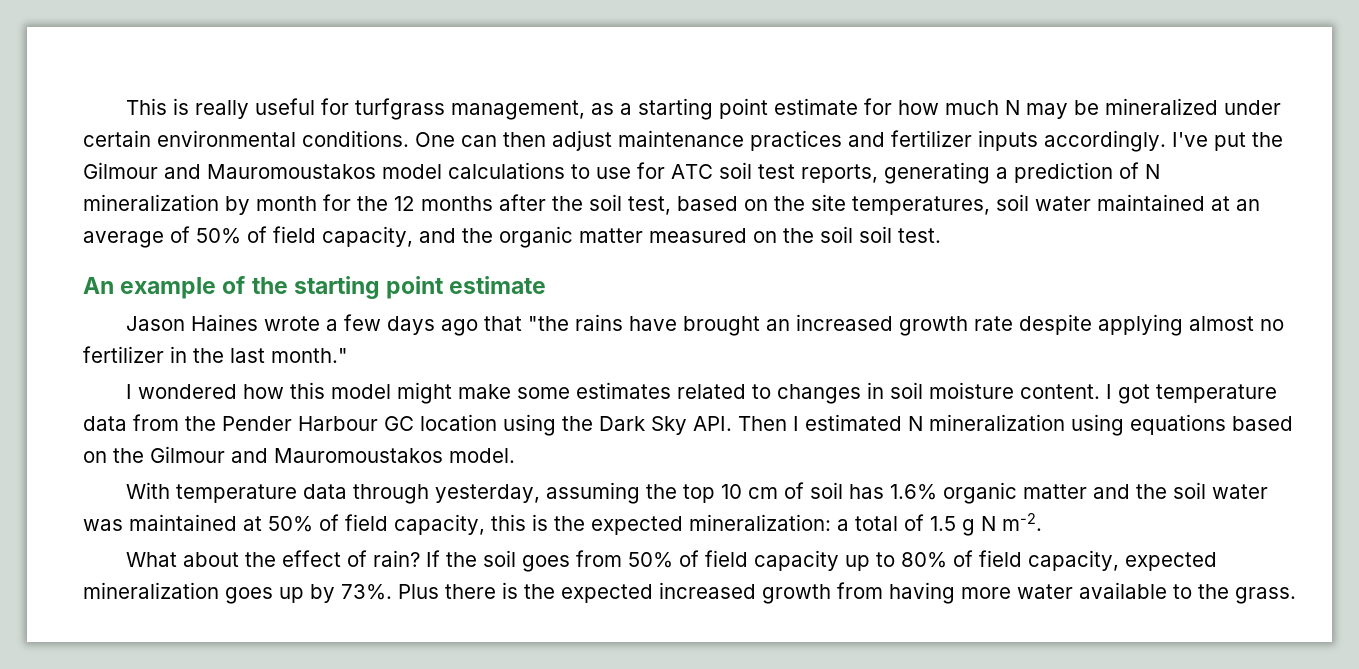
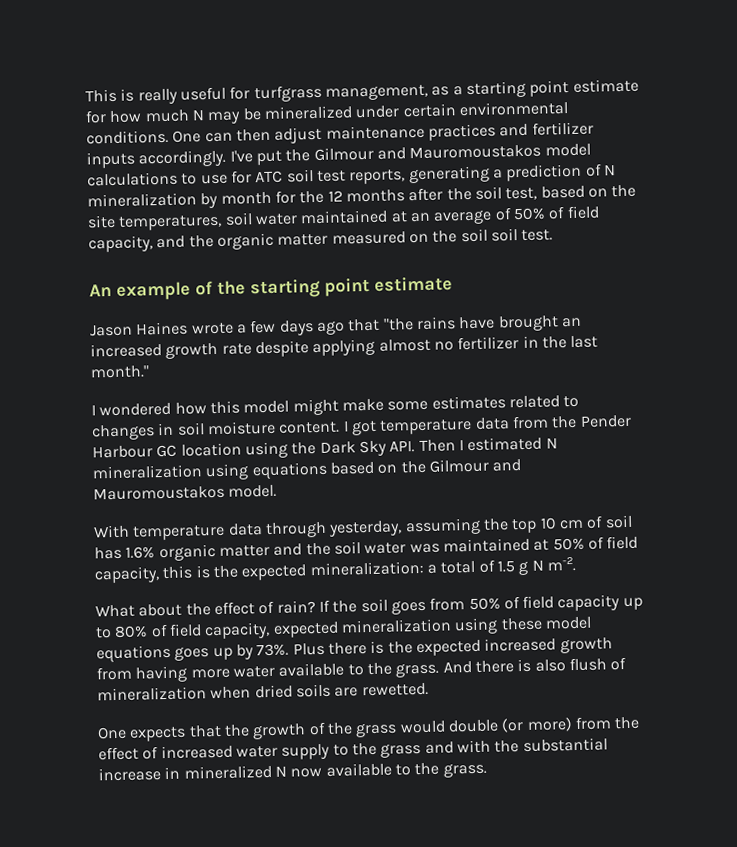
(219, 590) none -> [454,616,592,635] [96,644,171,663] using these model equations
(1296, 595) none -> [442,656,627,674] [97,682,429,702] [97,716,641,742] [98,737,608,761] [98,762,487,782] And there is also flush of mineralization when dried soils are rewetted. // One expects that the growth of the grass would double (or more) from the effect of increased water supply to the grass and with the substantial increase in mineralized N now available to the grass.

